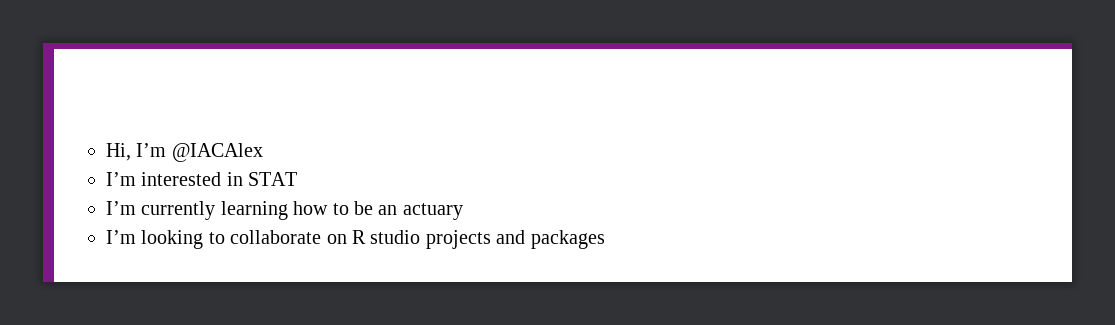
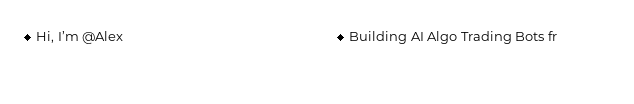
[171,143,263,162] [106,172,298,186] [106,201,463,220] [106,230,605,249] @IACAlex // I’m interested in STAT // I’m currently learning how to be an actuary // I’m looking to collaborate on R studio projects and packages -> [82,31,124,44] [349,31,557,44] @Alex // Building AI Algo Trading Bots fr

